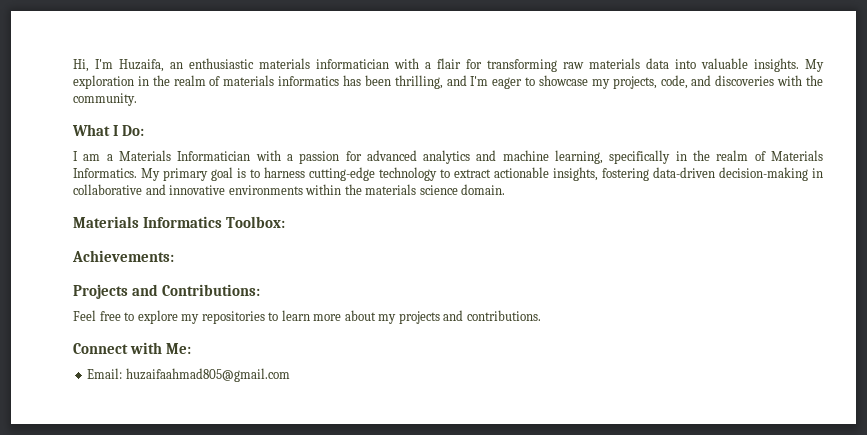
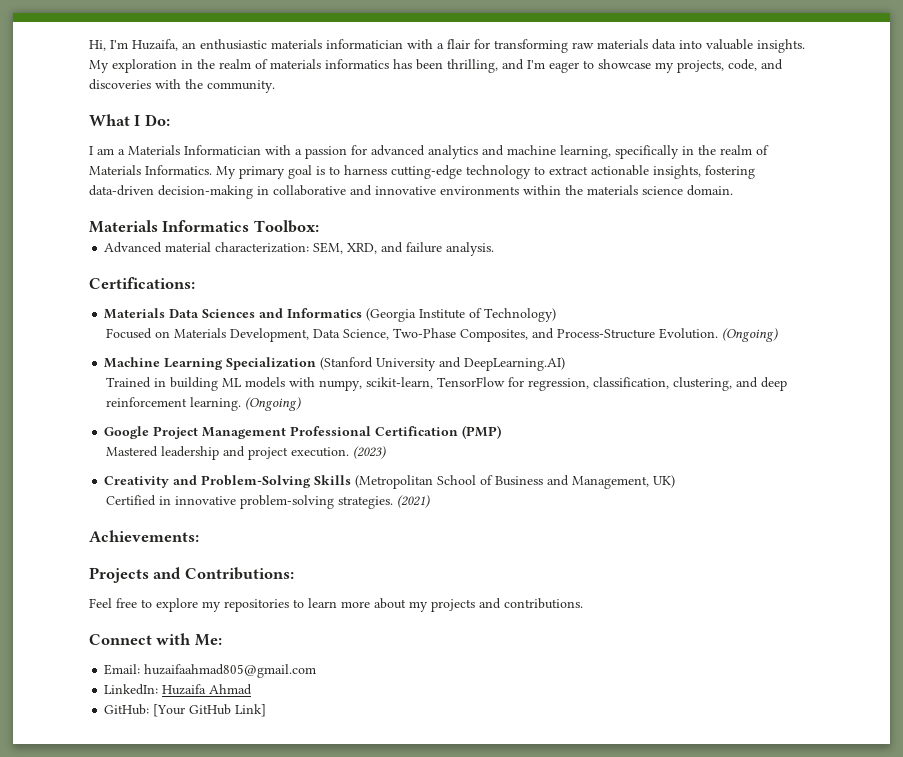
(286, 222) none -> [104,242,495,256] [89,277,195,289] [104,308,557,322] [106,328,779,342] [104,357,566,371] [106,377,788,391] [106,397,302,411] [104,425,502,439] [106,446,387,460] [104,475,676,489] [106,495,431,509] // Advanced material characterization: SEM, XRD, and failure analysis. // Certifications: // Materials Data Sciences and Informatics (Georgia Institute of Technology) // Focused on Materials Development, Data Science, Two-Phase Composites, and Process-Structure Evolution. (Ongoing) // Machine Learning Specialization (Stanford University and DeepLearning.AI) // Trained in building ML models with numpy, scikit-learn, TensorFlow for regression, classification, clustering, and deep reinforcement learning. (Ongoing) // Google Project Management Professional Certification (PMP) // Mastered leadership and project execution. (2023) // Creativity and Problem-Solving Skills (Metropolitan School of Business and Management, UK) // Certified in innovative problem-solving strategies. (2021)
(290, 375) none -> [104,684,253,695] [104,704,267,717] // LinkedIn: Huzaifa Ahmad // GitHub: [Your GitHub Link]

